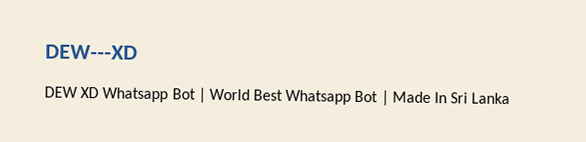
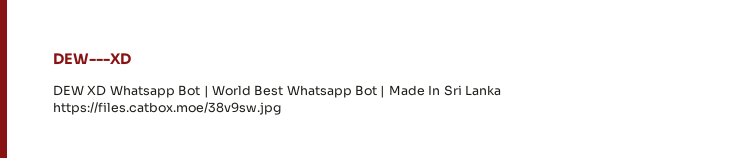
(511, 98) none -> [53,102,281,115] https://files.catbox.moe/38v9sw.jpg

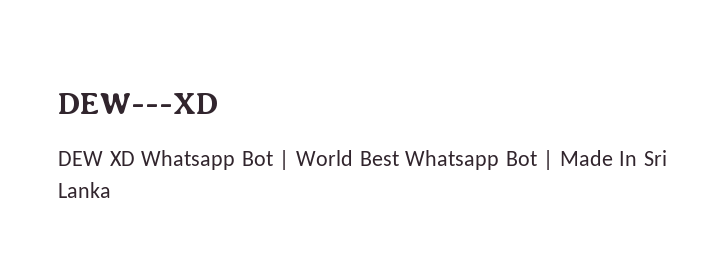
[53,102,281,115] https://files.catbox.moe/38v9sw.jpg -> (111, 190) none

